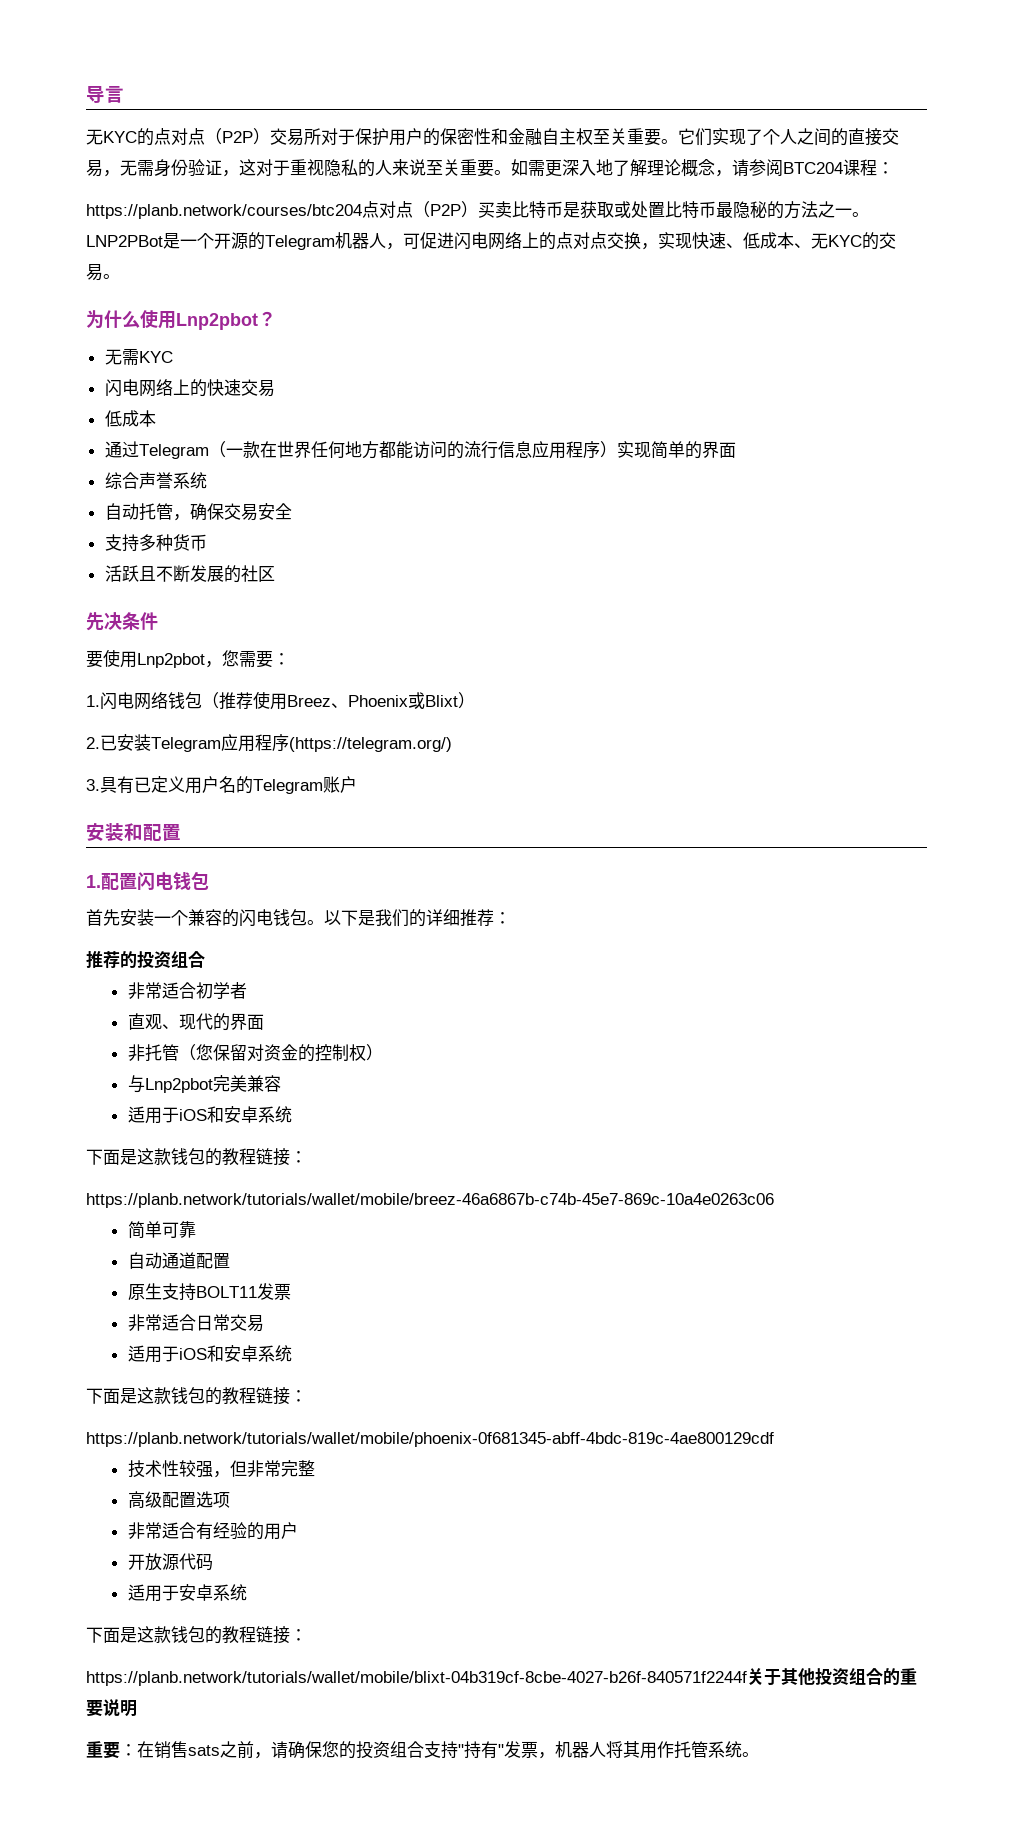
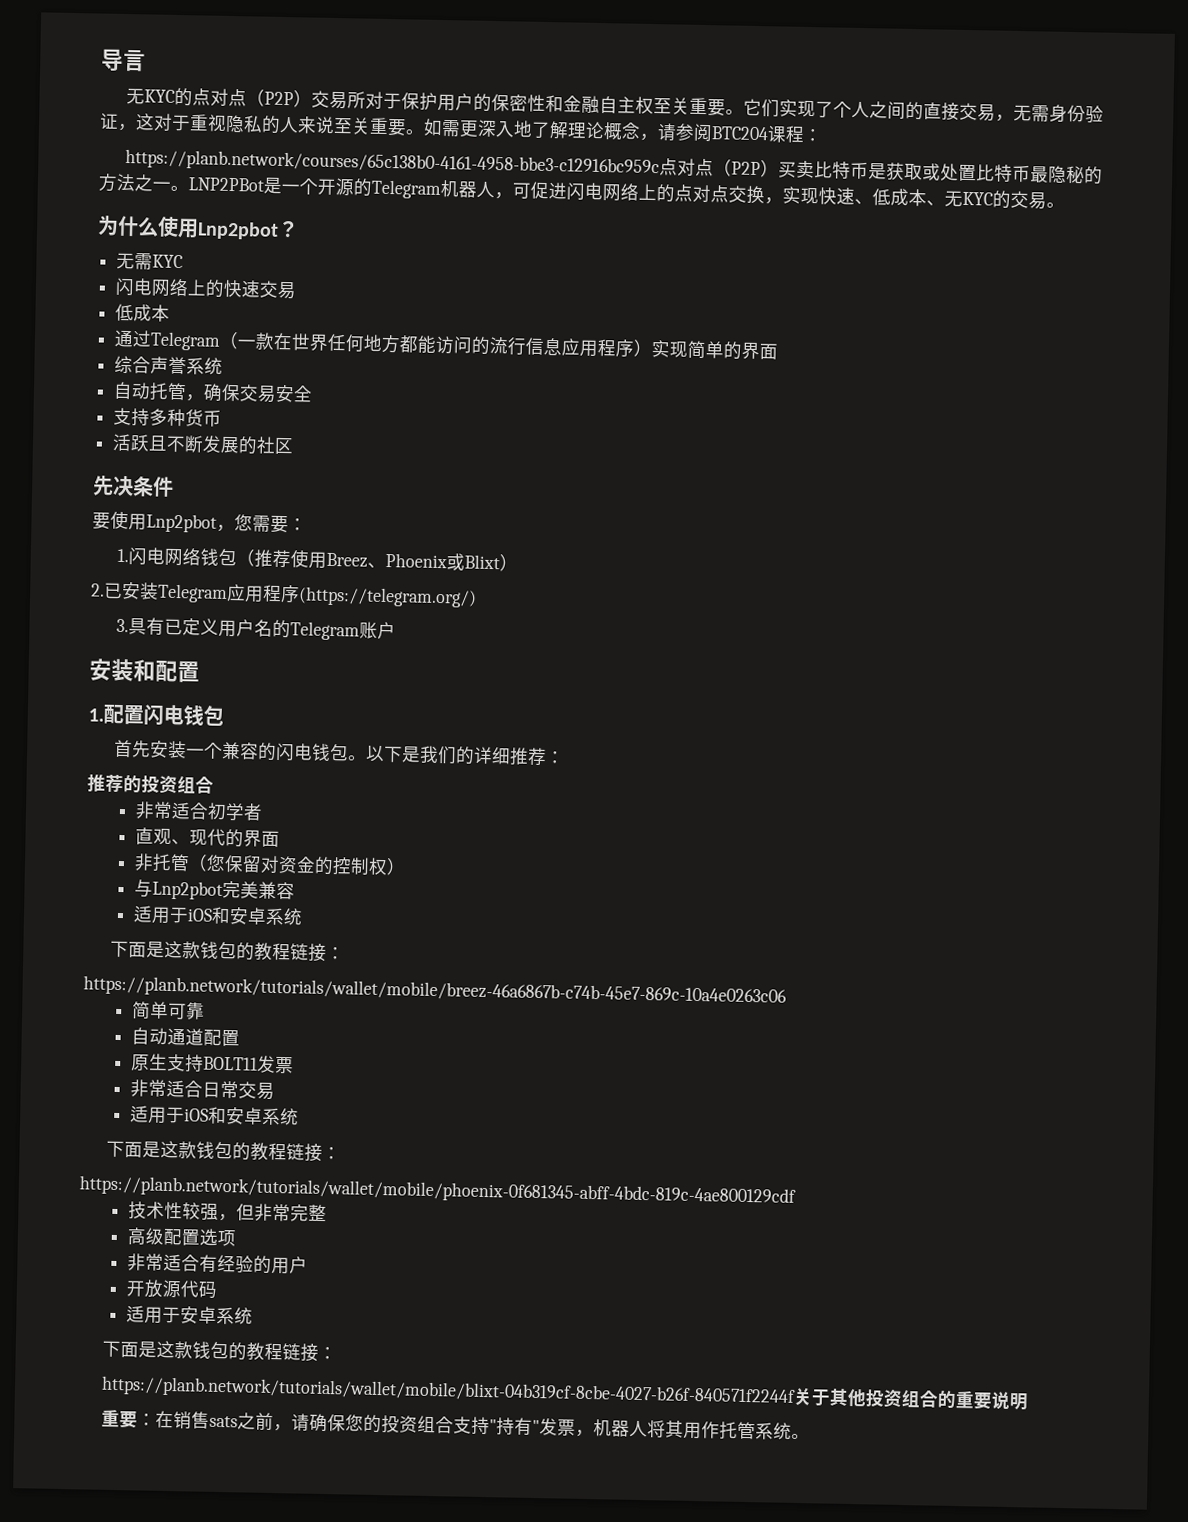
[86,204,362,219] https://planb.network/courses/btc204 -> [124,148,660,178] https://planb.network/courses/65c138b0-4161-4958-bbe3-c12916bc959c

